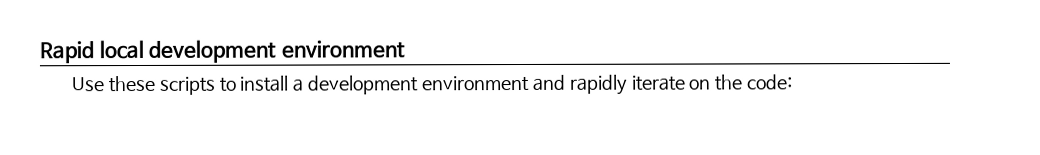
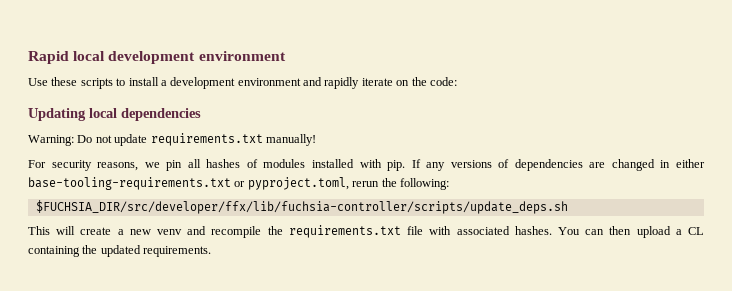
(794, 82) none -> [28,108,201,121] [28,133,316,146] [28,159,705,171] [28,177,449,190] [35,200,568,214] [28,225,704,238] [28,245,212,257] // Updating local dependencies // Warning: Do not update requirements.txt manually! // For security reasons, we pin all hashes of modules installed with pip. If any versions of dependencies are changed in either base-tooling-requirements.txt or pyproject.toml, rerun the following: // $FUCHSIA_DIR/src/developer/ffx/lib/fuchsia-controller/scripts/update_deps.sh // This will create a new venv and recompile the requirements.txt file with associated hashes. You can then upload a CL containing the updated requirements.

